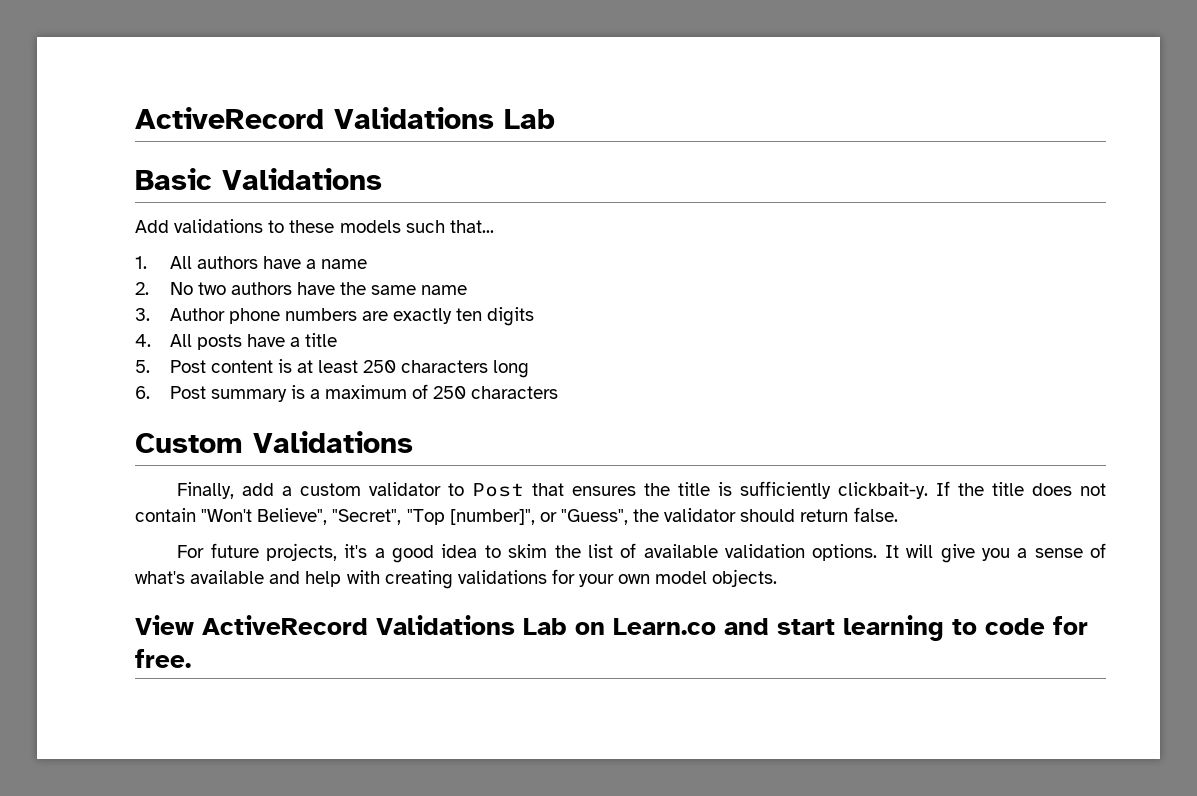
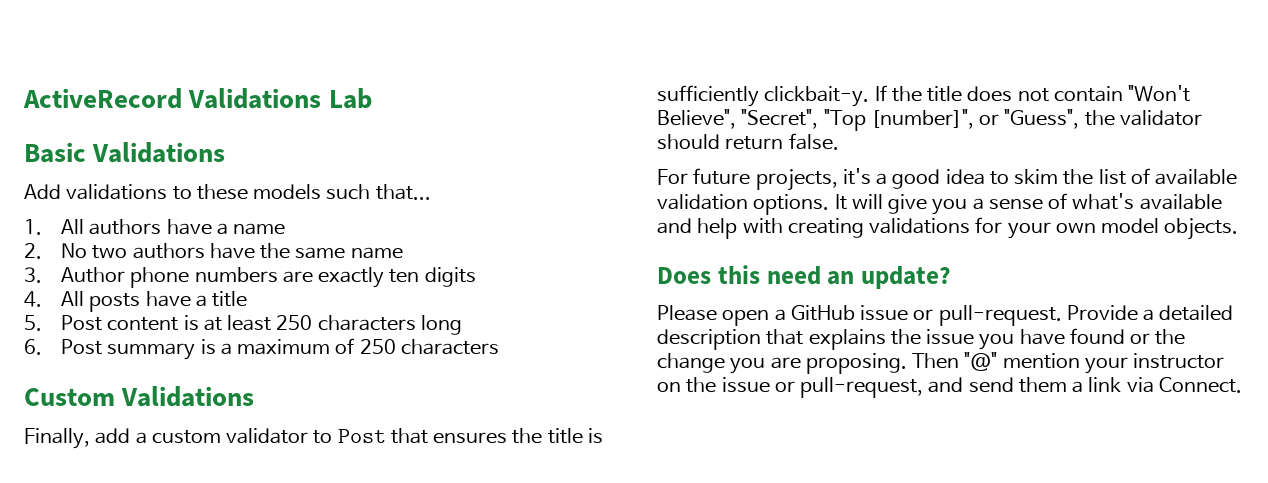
[135,615,1088,641] [135,649,191,668] View ActiveRecord Validations Lab on Learn.co and start learning to code for free. -> [657,265,951,289] [657,305,1234,326] [657,328,1186,350] [657,352,1225,374] [657,377,1242,398] Does this need an update? // Please open a GitHub issue or pull-request. Provide a detailed description that explains the issue you have found or the change you are proposing. Then "@" mention your instructor on the issue or pull-request, and send them a link via Connect.

